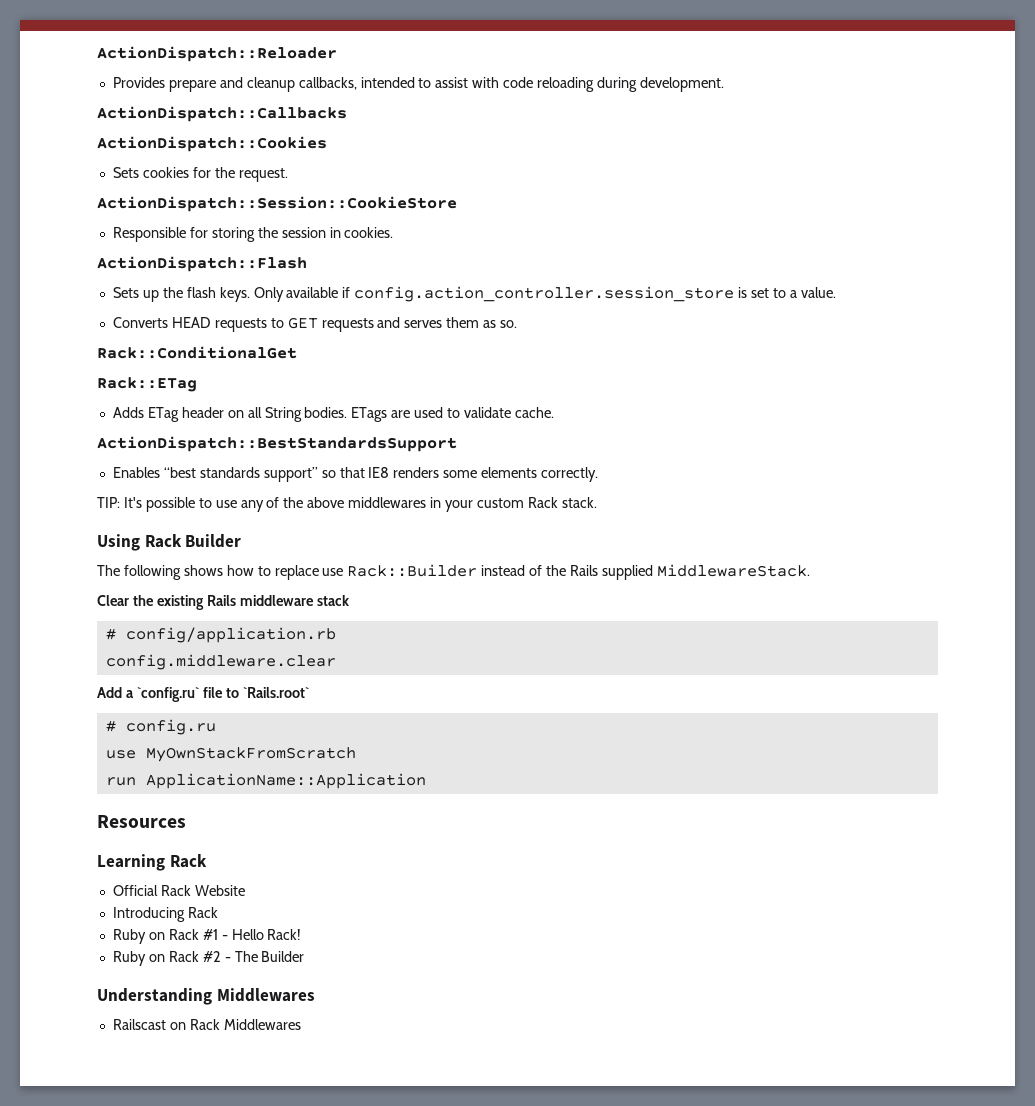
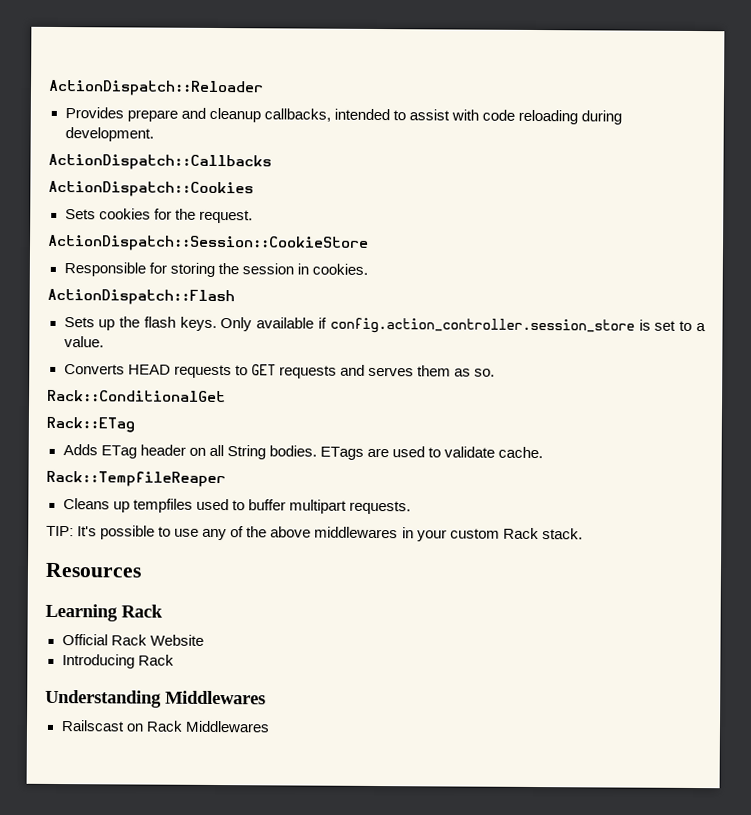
[97,436,457,452] [112,467,599,482] ActionDispatch::BestStandardsSupport // Enables “best standards support” so that IE8 renders some elements correctly. -> [46,470,226,488] [62,498,411,515] Rack::TempfileReaper // Cleans up tempfiles used to buffer multipart requests.
[97,534,242,551] [97,564,810,580] [97,595,349,610] [105,627,336,643] [105,654,336,670] [97,687,309,702] [105,719,216,735] [105,747,356,762] [105,773,426,789] // Using Rack Builder // The following shows how to replace use Rack::Builder instead of the Rails supplied MiddlewareStack. // Clear the existing Rails middleware stack // # config/application.rb // config.middleware.clear // Add a `config.ru` file to `Rails.root` // # config.ru // use MyOwnStackFromScratch // run ApplicationName::Application -> (583, 534) none
[112,929,302,944] [112,951,305,966] // Ruby on Rack #1 - Hello Rack! // Ruby on Rack #2 - The Builder -> (174, 660) none

